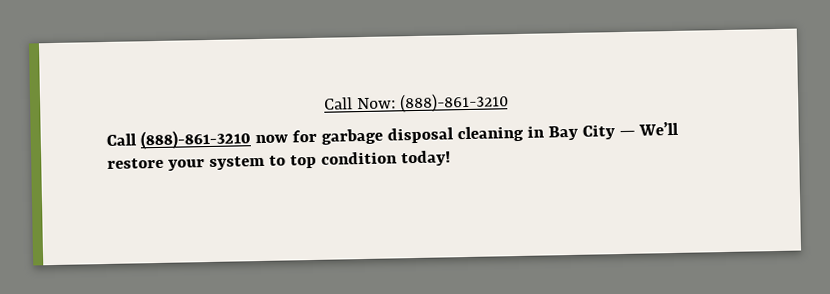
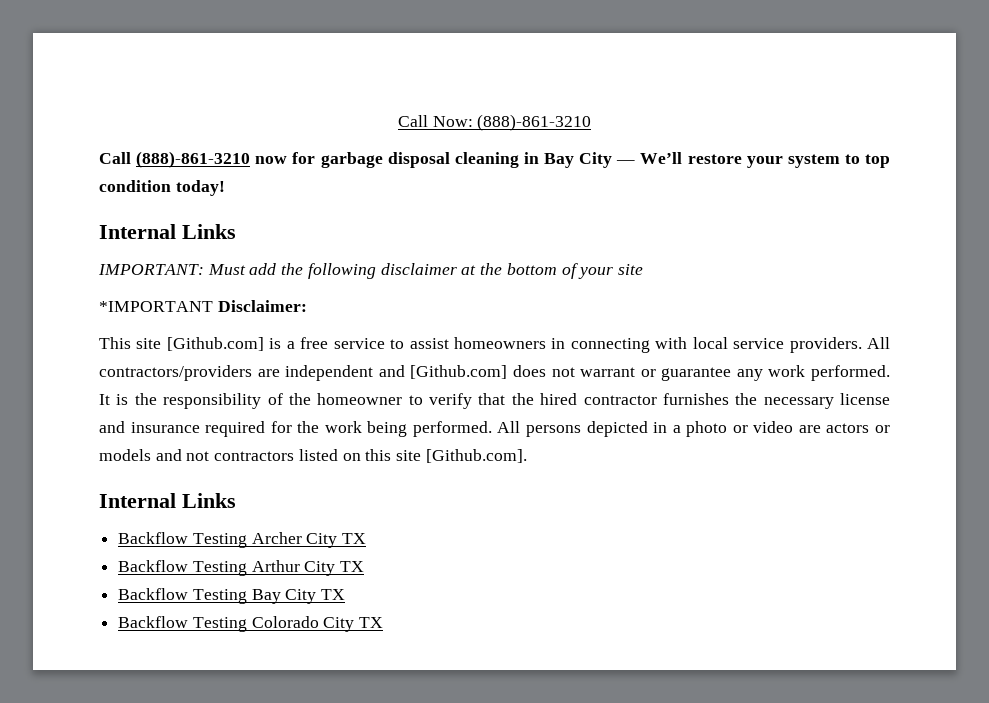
(451, 158) none -> [99,224,236,239] [98,263,643,279] [99,300,307,312] [99,337,890,353] [99,365,891,381] [99,393,890,409] [99,421,890,437] [99,449,527,463] [99,493,236,508] [118,532,367,548] [118,560,365,576] [118,588,346,604] [118,616,384,632] // Internal Links // IMPORTANT: Must add the following disclaimer at the bottom of your site // *IMPORTANT Disclaimer: // This site [Github.com] is a free service to assist homeowners in connecting with local service providers. All contractors/providers are independent and [Github.com] does not warrant or guarantee any work performed. It is the responsibility of the homeowner to verify that the hired contractor furnishes the necessary license and insurance required for the work being performed. All persons depicted in a photo or video are actors or models and not contractors listed on this site [Github.com]. // Internal Links // Backflow Testing Archer City TX // Backflow Testing Arthur City TX // Backflow Testing Bay City TX // Backflow Testing Colorado City TX

